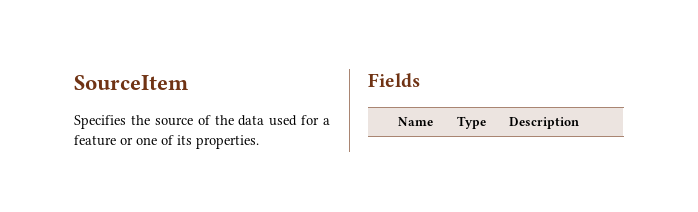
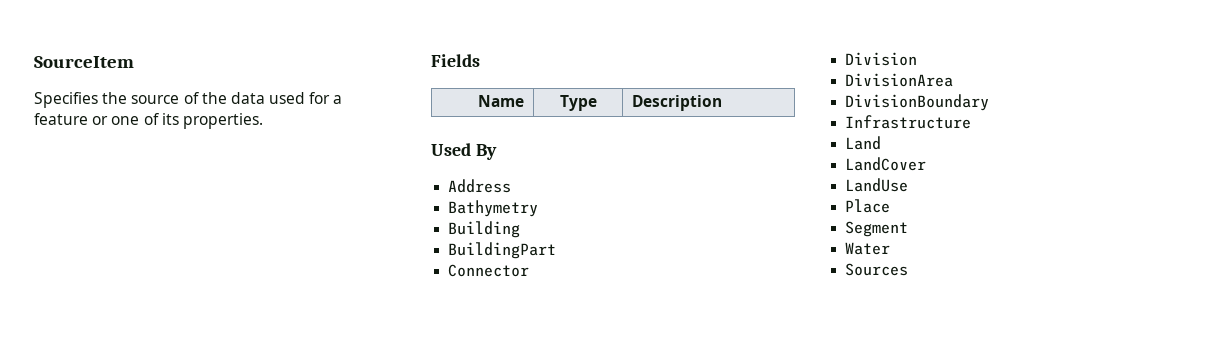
(580, 123) none -> [431,143,497,160] [448,179,512,193] [448,200,539,217] [448,221,521,238] [448,242,557,259] [448,264,530,277] [845,52,918,66] [845,73,954,87] [845,94,990,111] [845,115,972,129] [845,136,882,150] [845,157,927,171] [845,178,909,192] [845,199,891,213] [845,221,909,237] [845,242,891,255] [845,263,909,276] // Used By // Address // Bathymetry // Building // BuildingPart // Connector // Division // DivisionArea // DivisionBoundary // Infrastructure // Land // LandCover // LandUse // Place // Segment // Water // Sources

